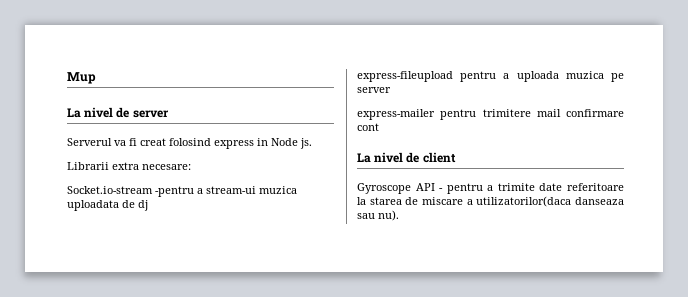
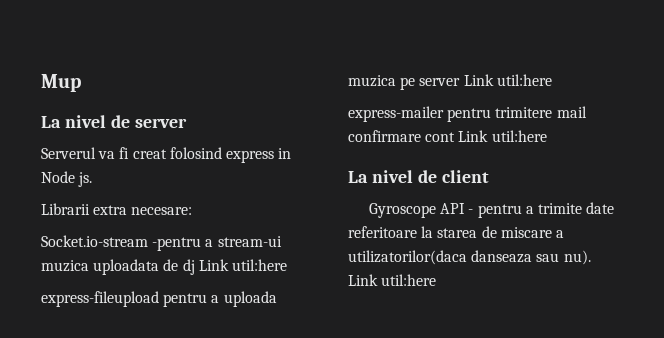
(148, 205) none -> [198,259,287,271] Link util:here
(391, 90) none -> [463,74,552,86] Link util:here
(379, 127) none -> [458,130,547,142] Link util:here
(399, 215) none -> [348,274,437,286] Link util:here

